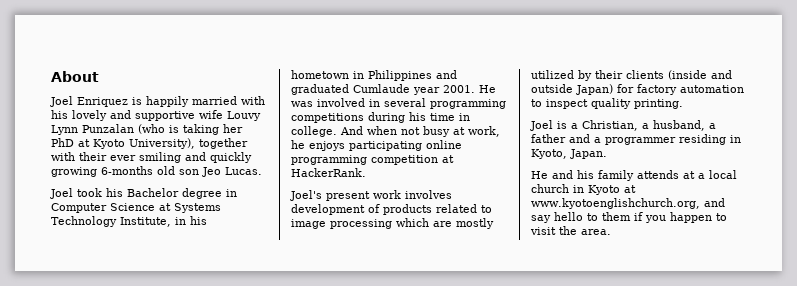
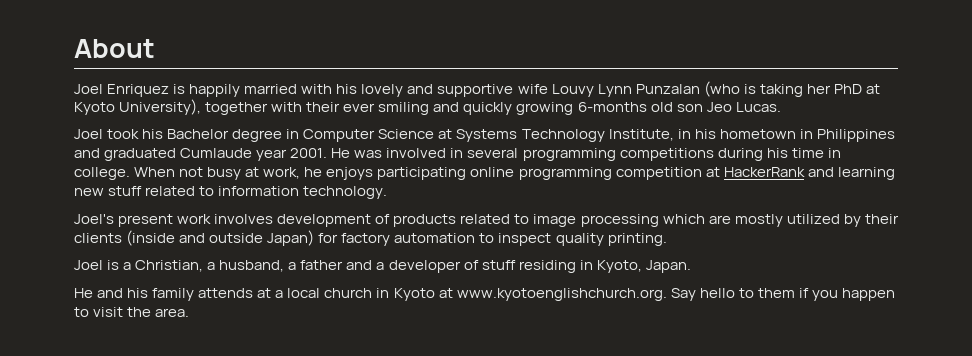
[340,126,397,135] And when -> [134,167,176,177] When
[291,168,366,177] HackerRank. -> [723,167,895,180] [74,186,388,199] HackerRank and learning new stuff related to information technology.
[605,137,676,145] programmer -> [388,260,516,273] developer of stuff
[531,198,725,209] [531,215,551,223] www.kyotoenglishchurch.org, and say -> [456,288,696,301] www.kyotoenglishchurch.org. Say

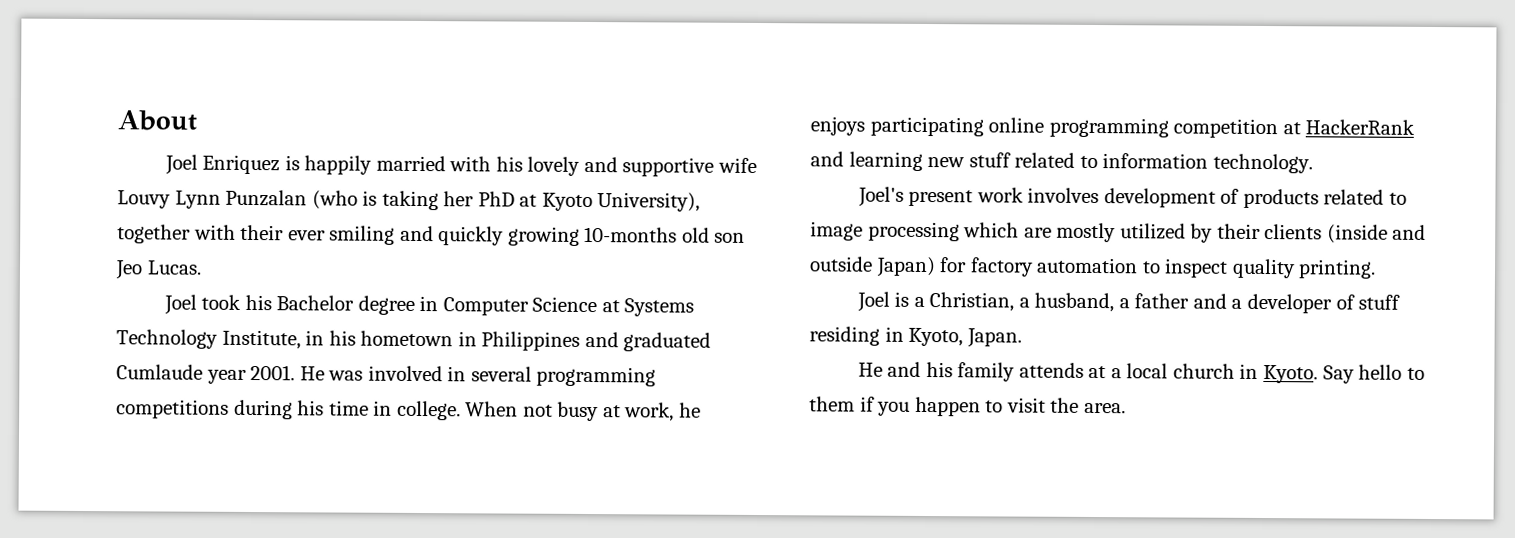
[577,102,647,112] 6-months -> [584,226,678,243] 10-months
[393,288,667,301] Kyoto at www.kyotoenglishchurch.org. -> [1262,364,1318,384] Kyoto.

